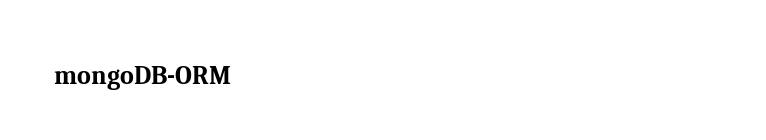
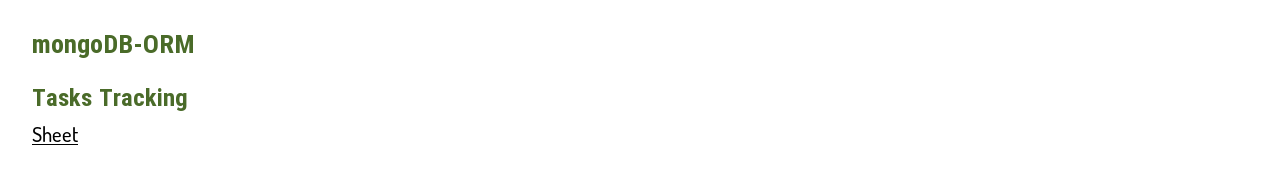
(231, 78) none -> [32,88,188,111] [32,126,78,142] // Tasks Tracking // Sheet

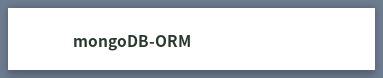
[32,88,188,111] [32,126,78,142] // Tasks Tracking // Sheet -> (191, 43) none

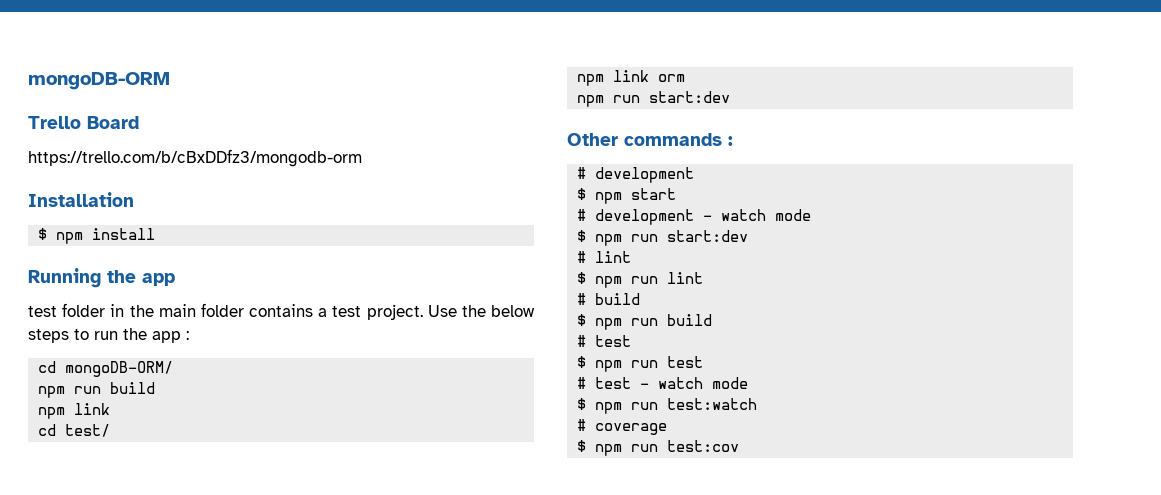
(191, 43) none -> [28,116,139,129] [28,149,362,167] [28,192,134,207] [38,228,156,244] [28,268,175,288] [28,303,536,320] [28,328,189,343] [38,361,174,377] [38,382,156,398] [38,403,111,419] [38,424,111,437] [577,70,686,86] [577,91,731,107] [567,133,733,146] [577,167,695,183] [577,188,677,204] [577,209,812,225] [577,230,749,246] [577,251,632,263] [577,272,704,288] [577,293,641,305] [577,314,713,330] [577,335,632,347] [577,356,704,372] [577,377,749,389] [577,398,758,414] [577,419,668,435] [577,440,740,456] // Trello Board // https://trello.com/b/cBxDDfz3/mongodb-orm // Installation // $ npm install // Running the app // test folder in the main folder contains a test project. Use the below steps to run the app : // cd mongoDB-ORM/ // npm run build // npm link // cd test/ // npm link orm // npm run start:dev // Other commands : // # development // $ npm start // # development - watch mode // $ npm run start:dev // # lint // $ npm run lint // # build // $ npm run build // # test // $ npm run test // # test - watch mode // $ npm run test:watch // # coverage // $ npm run test:cov

